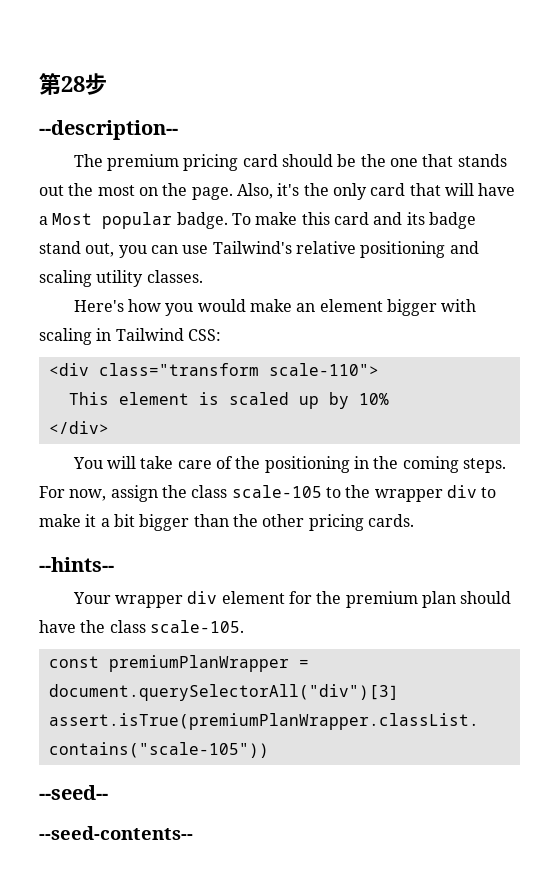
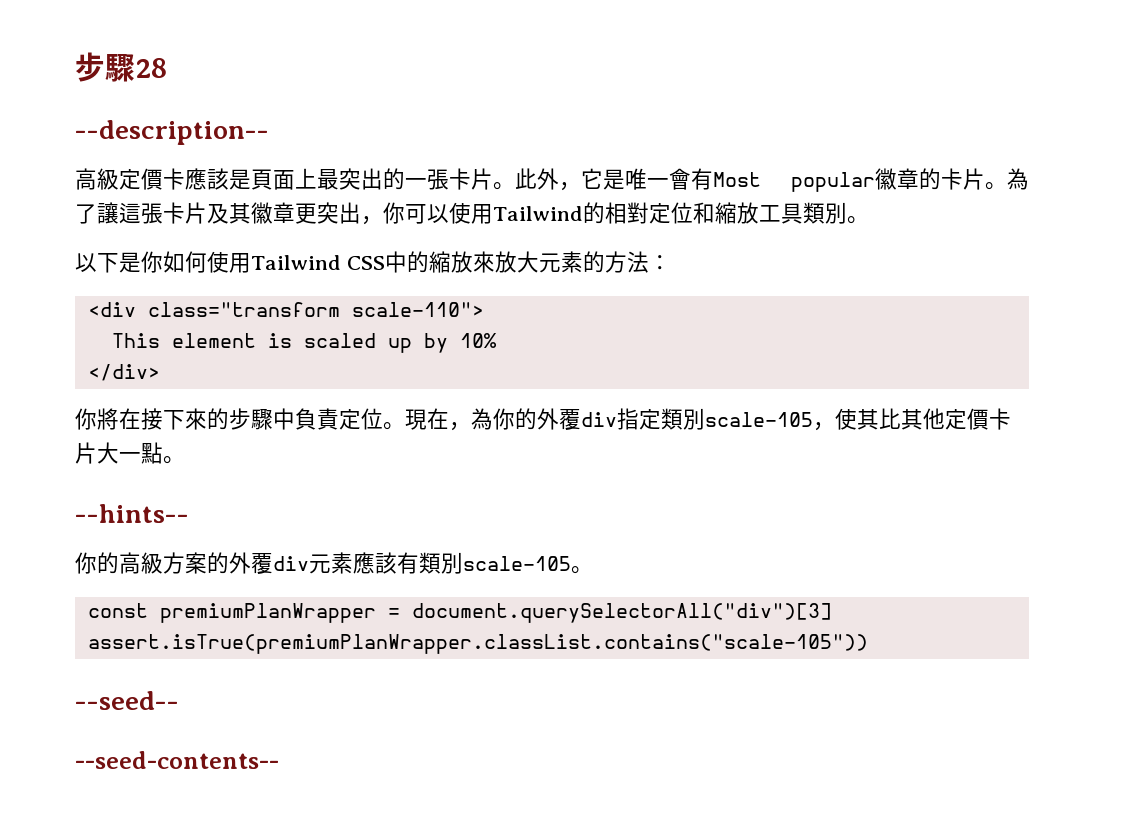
[39,73,61,95] 第 -> [75,52,135,82] 步驟
[85,73,107,95] 步 -> (167, 68) none
[73,154,507,171] [39,183,516,200] [39,212,476,229] [39,241,479,258] [39,270,203,287] [73,299,477,316] [39,328,221,345] The premium pricing card should be the one that stands out the most on the page. Also, it's the only card that will have a Most popular badge. To make this card and its badge stand out, you can use Tailwind's relative positioning and scaling utility classes. // Here's how you would make an element bigger with scaling in Tailwind CSS: -> [75,168,1029,192] [75,202,869,225] [75,251,671,273] 高級定價卡應該是頁面上最突出的一張卡片。此外，它是唯一會有Most popular徽章的卡片。為了讓這張卡片及其徽章更突出，你可以使用Tailwind的相對定位和縮放工具類別。 // 以下是你如何使用Tailwind CSS中的縮放來放大元素的方法：
[72,456,506,473] [39,485,497,502] [39,514,414,531] [39,557,114,572] [72,591,512,608] [39,620,244,633] You will take care of the positioning in the coming steps. For now, assign the class scale-105 to the wrapper div to make it a bit bigger than the other pricing cards. // --hints-- // Your wrapper div element for the premium plan should have the class scale-105. -> [75,408,1011,431] [75,442,185,464] [75,504,189,523] [75,552,593,574] 你將在接下來的步驟中負責定位。現在，為你的外覆div指定類別scale-105，使其比其他定價卡片大一點。 // --hints-- // 你的高級方案的外覆div元素應該有類別scale-105。

